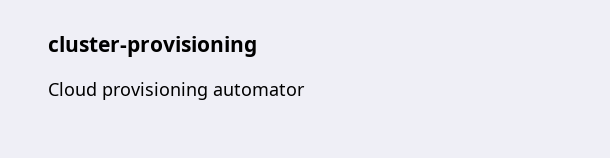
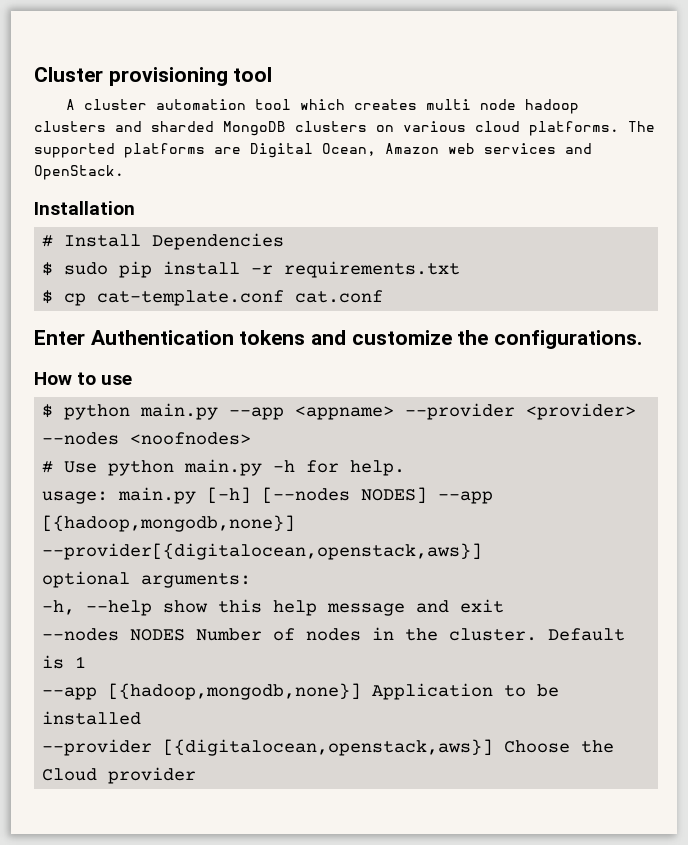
[48,36,257,57] [48,82,305,100] cluster-provisioning // Cloud provisioning automator -> [34,67,273,86] [65,99,579,114] [34,121,655,136] [34,143,592,158] [34,165,124,180] [34,201,135,215] [42,233,285,250] [42,261,461,278] [42,290,384,306] [34,330,643,349] [34,372,133,385] [42,403,637,420] [42,432,252,445] [42,459,406,476] [42,487,494,504] [42,515,296,532] [42,543,483,560] [42,571,252,588] [42,599,505,616] [42,627,626,641] [42,655,87,669] [42,683,560,700] [42,711,142,725] [42,739,615,756] [42,767,197,784] Cluster provisioning tool // A cluster automation tool which creates multi node hadoop clusters and sharded MongoDB clusters on various cloud platforms. The supported platforms are Digital Ocean, Amazon web services and OpenStack. // Installation // # Install Dependencies // $ sudo pip install -r requirements.txt // $ cp cat-template.conf cat.conf // Enter Authentication tokens and customize the configurations. // How to use // $ python main.py --app <appname> --provider <provider> --nodes <noofnodes> // # Use python main.py -h for help. // usage: main.py [-h] [--nodes NODES] --app [{hadoop,mongodb,none}] --provider[{digitalocean,openstack,aws}] // optional arguments: // -h, --help show this help message and exit // --nodes NODES Number of nodes in the cluster. Default is 1 // --app [{hadoop,mongodb,none}] Application to be installed // --provider [{digitalocean,openstack,aws}] Choose the Cloud provider

